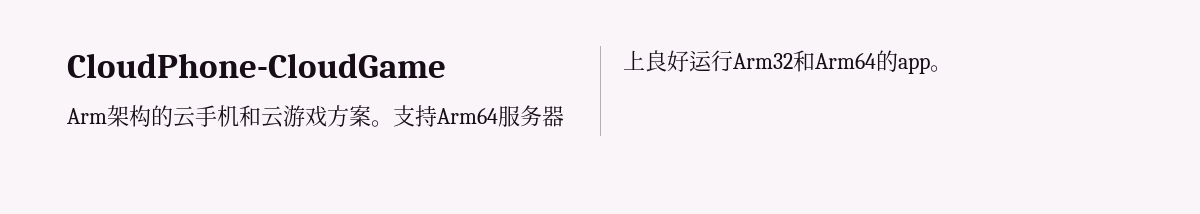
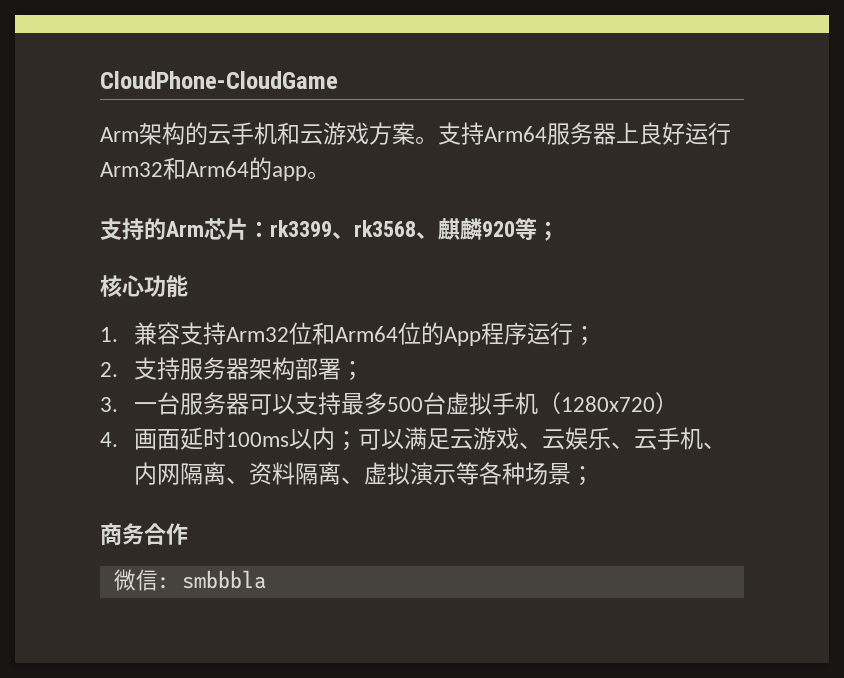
(952, 68) none -> [100,218,559,241] [100,275,188,297] [100,322,597,346] [100,357,365,381] [100,392,679,415] [100,427,727,451] [134,462,595,486] [100,523,188,545] [113,569,266,591] // 支持的Arm芯片：rk3399、rk3568、麒麟920等； // 核心功能 // 1.兼容支持Arm32位和Arm64位的App程序运行； // 2.支持服务器架构部署； // 3.一台服务器可以支持最多500台虚拟手机（1280x720） // 4.画面延时100ms以内；可以满足云游戏、云娱乐、云手机、内网隔离、资料隔离、虚拟演示等各种场景； // 商务合作 // 微信: smbbbla

